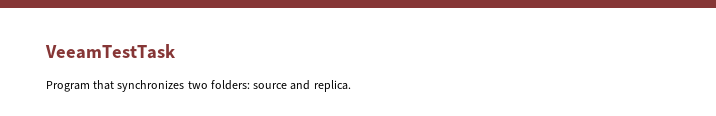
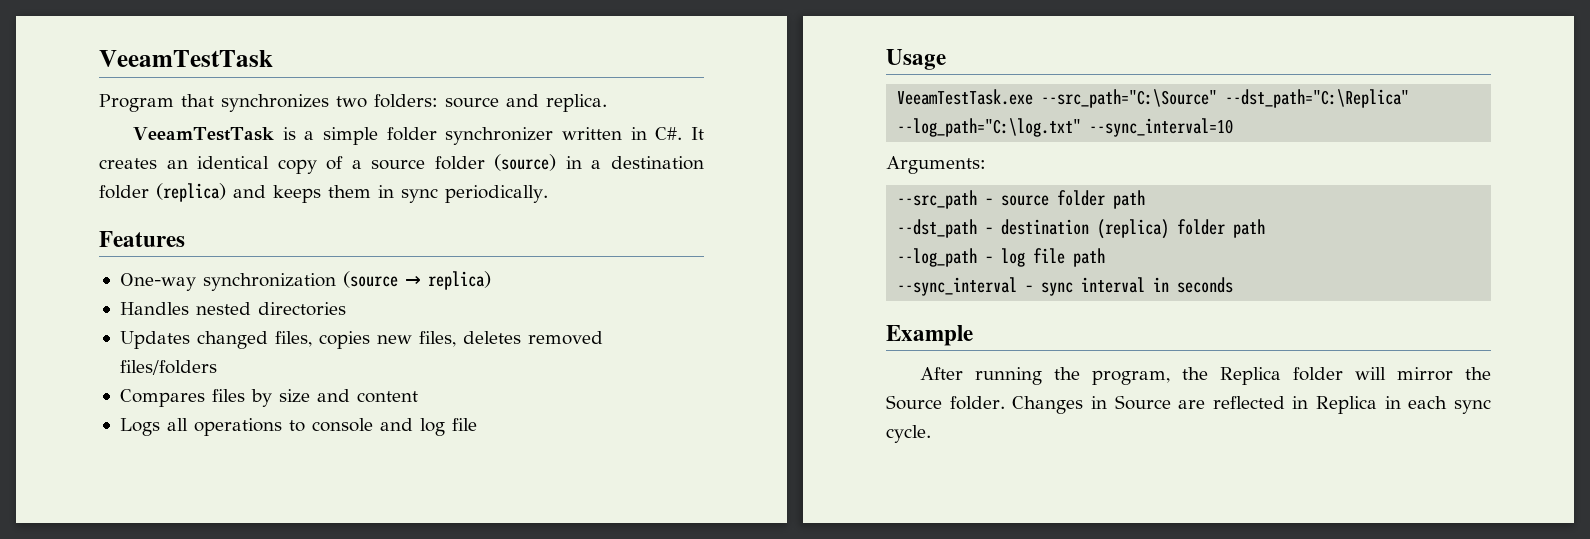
(351, 86) none -> [133,127,704,145] [99,154,704,174] [99,183,548,203] [99,231,185,247] [119,271,491,291] [119,302,346,316] [119,331,603,349] [119,360,217,375] [119,389,418,407] [119,418,477,436] [886,49,946,70] [897,89,1410,108] [897,118,1234,137] [886,156,986,174] [897,190,1146,209] [897,219,1266,239] [897,248,1106,267] [897,277,1234,296] [886,325,973,346] [920,367,1491,385] [886,395,1491,414] [886,425,931,443] // VeeamTestTask is a simple folder synchronizer written in C#. It creates an identical copy of a source folder (source) in a destination folder (replica) and keeps them in sync periodically. // Features // One-way synchronization (source → replica) // Handles nested directories // Updates changed files, copies new files, deletes removed files/folders // Compares files by size and content // Logs all operations to console and log file // Usage // VeeamTestTask.exe --src_path="C:\Source" --dst_path="C:\Replica" --log_path="C:\log.txt" --sync_interval=10 // Arguments: // --src_path – source folder path // --dst_path – destination (replica) folder path // --log_path – log file path // --sync_interval – sync interval in seconds // Example // After running the program, the Replica folder will mirror the Source folder. Changes in Source are reflected in Replica in each sync cycle.

